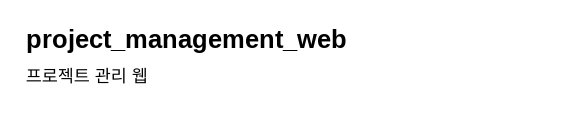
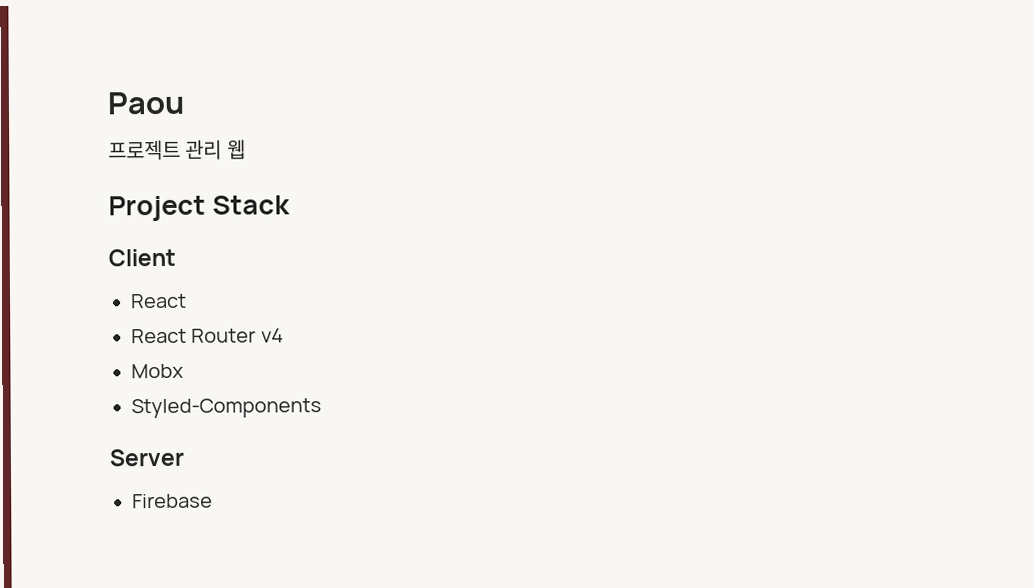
[26,29,347,53] project_management_web -> [107,91,184,115] Paou
(148, 75) none -> [108,195,292,222] [108,248,176,267] [130,293,187,309] [131,328,284,344] [131,363,184,379] [131,398,322,419] [109,448,184,467] [132,493,213,509] // Project Stack // Client // React // React Router v4 // Mobx // Styled-Components // Server // Firebase

